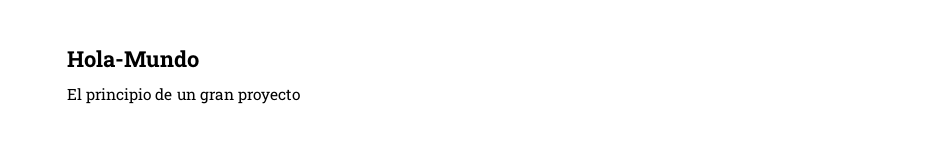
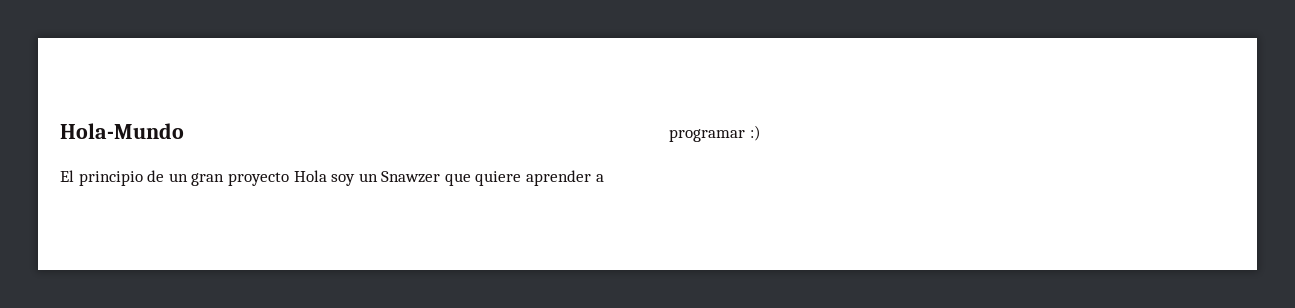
(300, 96) none -> [293,170,604,186] [669,125,761,142] Hola soy un Snawzer que quiere aprender a programar :)

